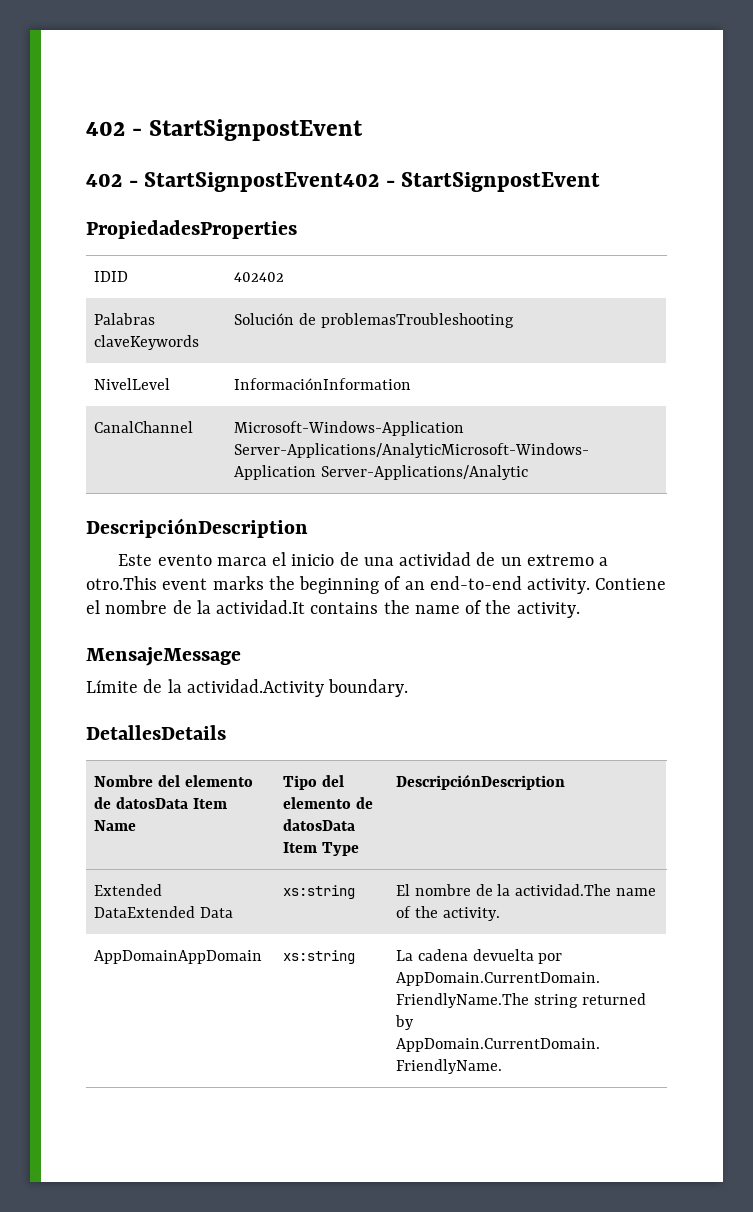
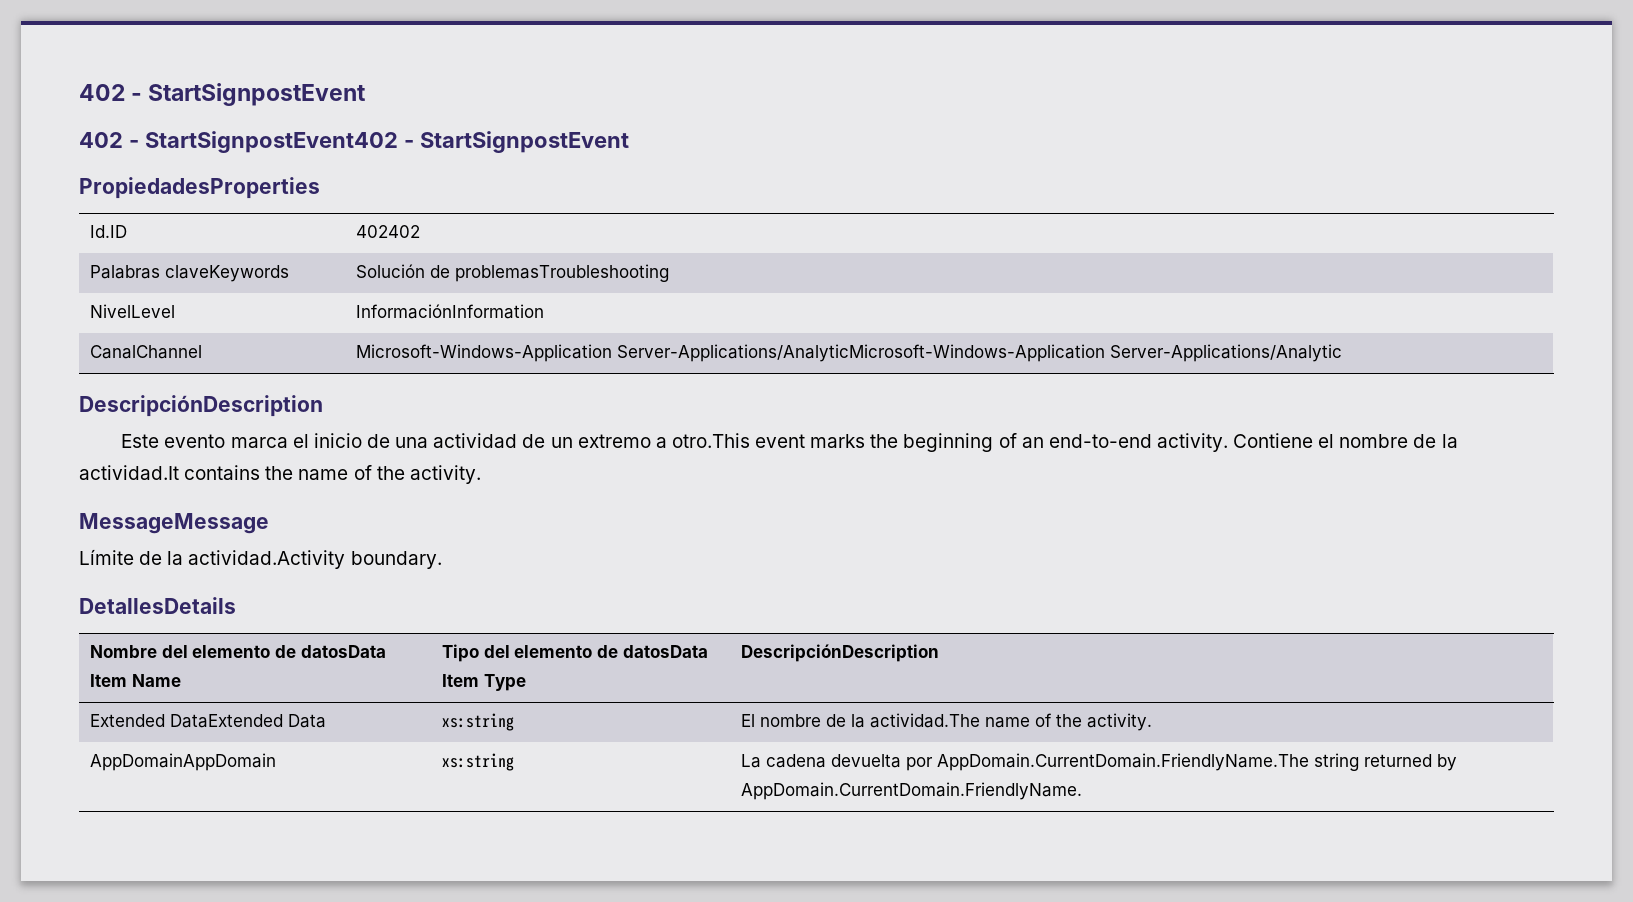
[94,271,129,282] IDID -> [90,225,128,238] Id.ID
[86,647,241,666] MensajeMessage -> [79,513,269,534] MessageMessage

